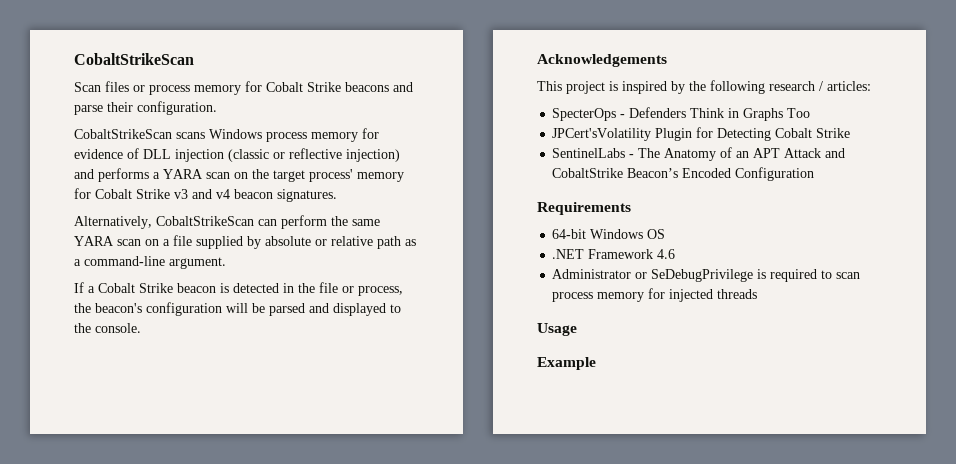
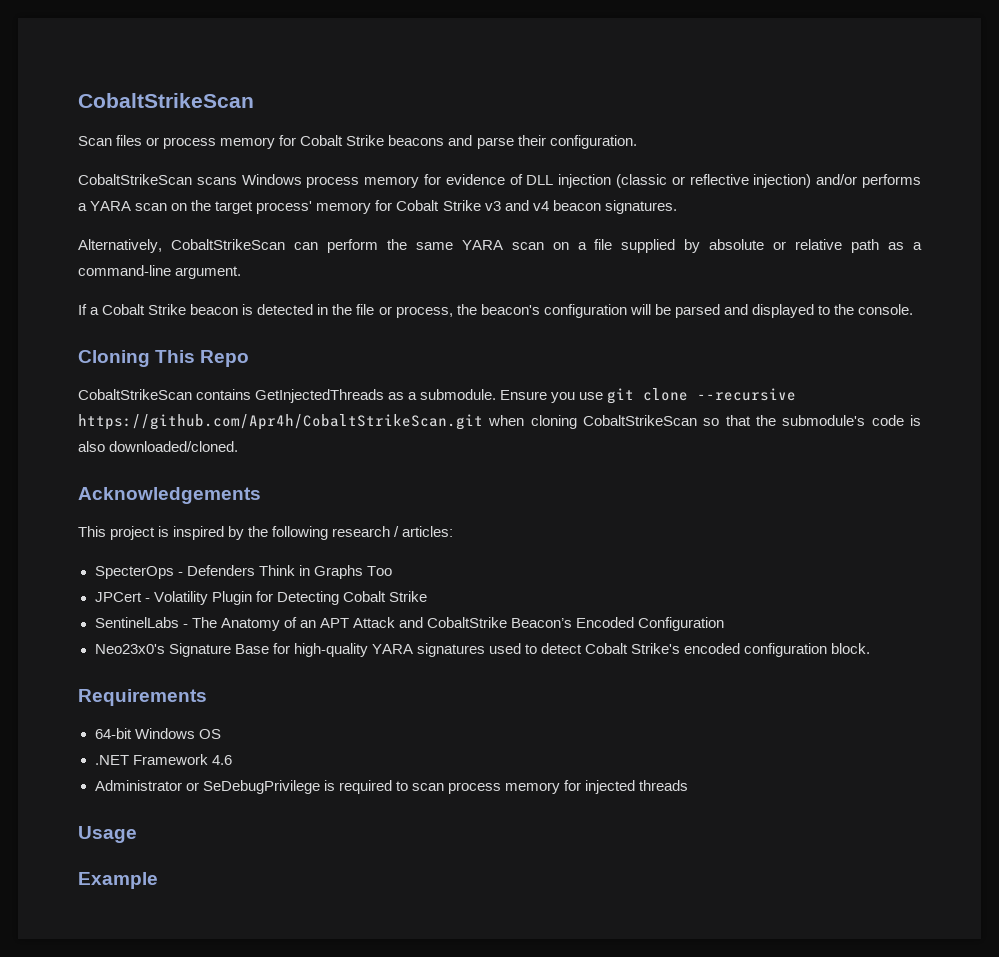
[74,169,94,179] and -> [816,174,858,185] and/or
(141, 328) none -> [78,350,250,367] [78,388,797,404] [78,414,922,430] [78,441,239,452] // Cloning This Repo // CobaltStrikeScan contains GetInjectedThreads as a submodule. Ensure you use git clone --recursive https://github.com/Apr4h/CobaltStrikeScan.git when cloning CobaltStrikeScan so that the submodule's code is also downloaded/cloned.
[552,128,652,141] JPCert'sVolatility -> [94,591,208,605] JPCert - Volatility
(815, 174) none -> [94,643,871,657] // Neo23x0's Signature Base for high-quality YARA signatures used to detect Cobalt Strike's encoded configuration block.

